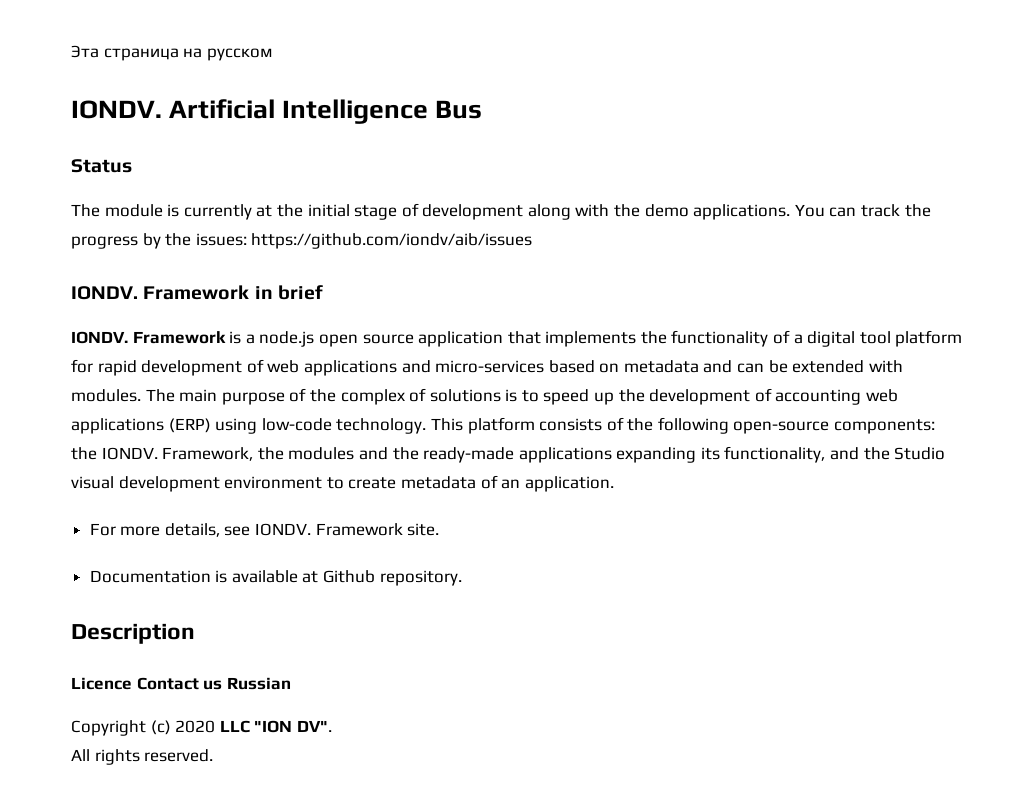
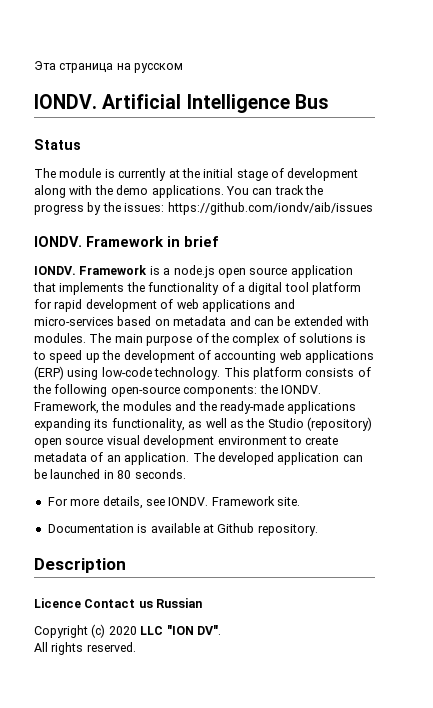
[830,447,946,460] and the Studio -> [188,417,372,431] [34,437,104,448] as well as the Studio (repository) open source
(614, 484) none -> [192,452,363,465] [34,469,186,479] The developed application can be launched in 80 seconds.

